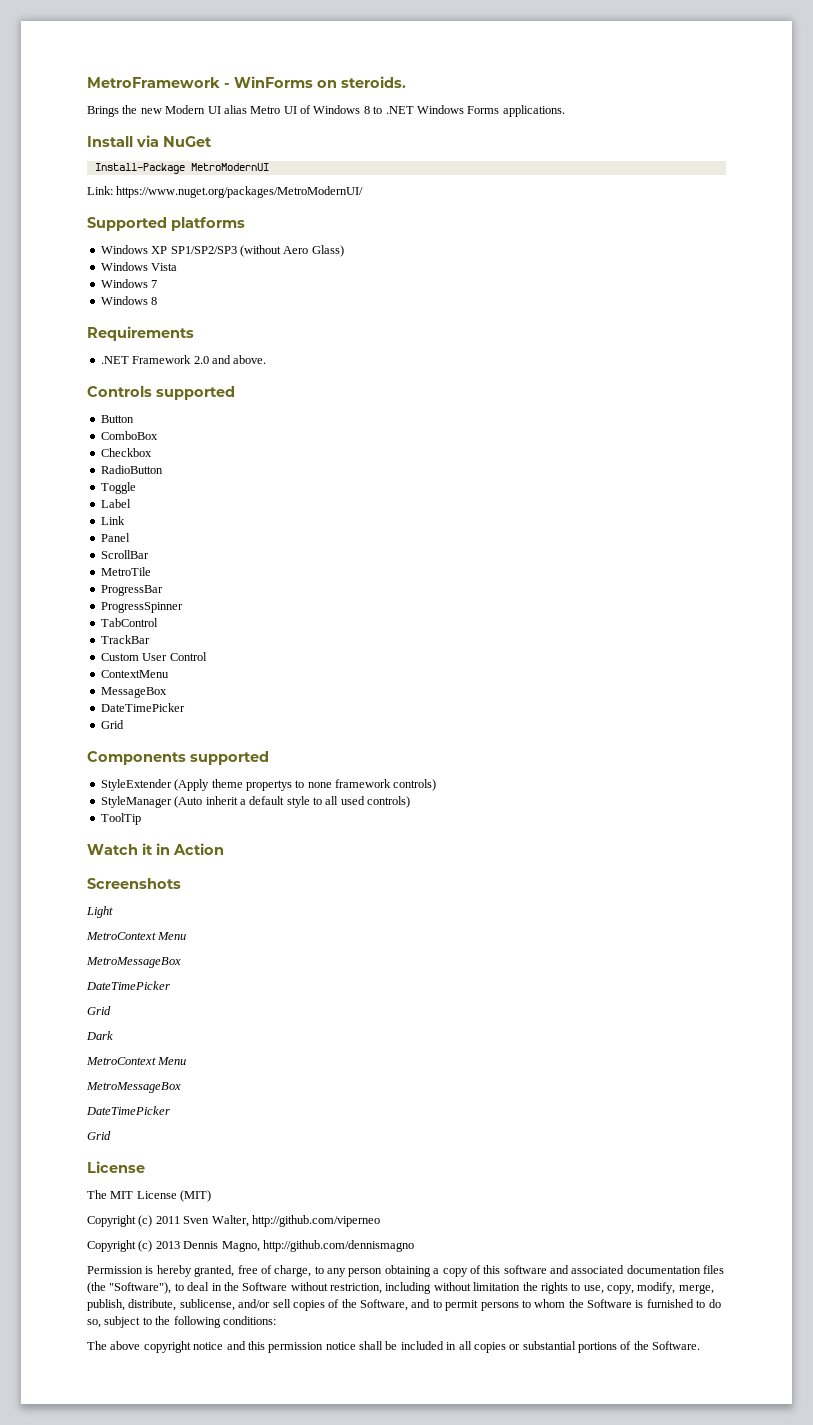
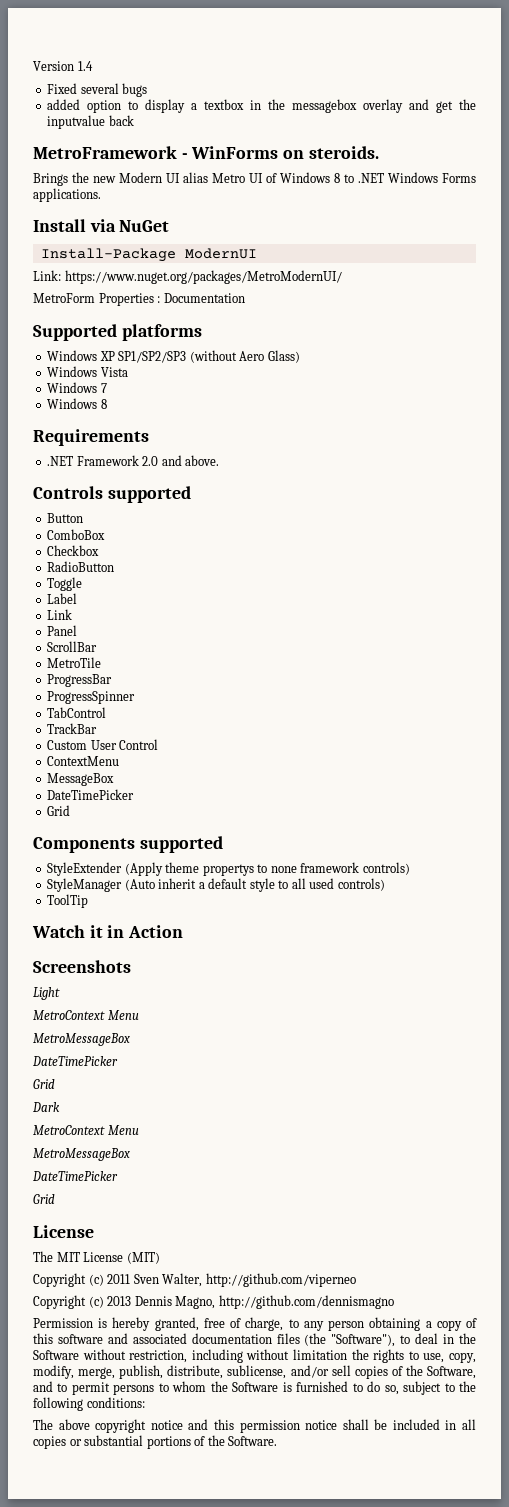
(87, 82) none -> [33,61,93,71] [47,83,148,97] [47,99,477,113] [47,115,134,129] Version 1.4 // Fixed several bugs // added option to display a textbox in the messagebox overlay and get the inputvalue back //
[190,163,269,171] MetroModernUI -> [184,248,257,259] ModernUI
(364, 192) none -> [33,293,245,306] // MetroForm Properties : Documentation

